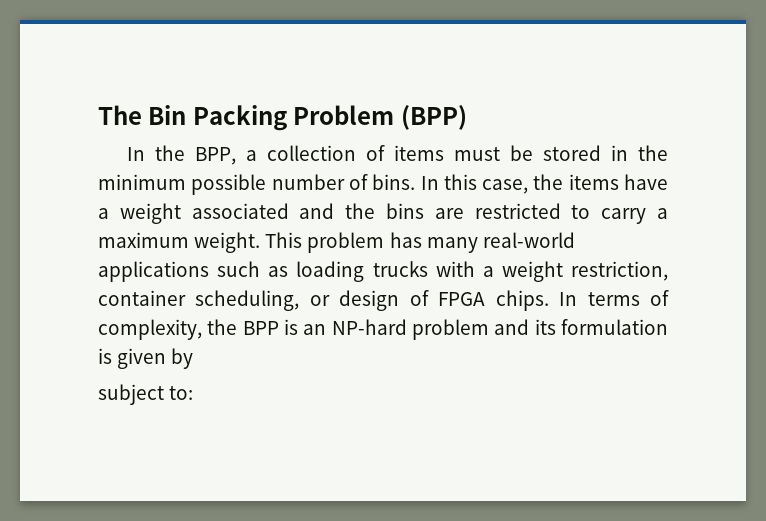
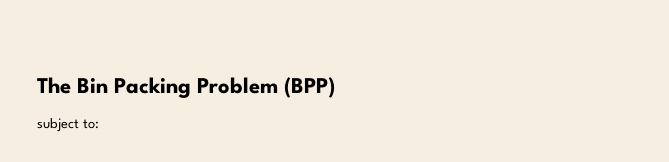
[127,145,668,165] [98,174,668,195] [98,203,668,224] [98,232,575,253] [98,261,668,282] [98,290,670,311] [98,319,668,340] [98,348,194,369] // In the BPP, a collection of items must be stored in the minimum possible number of bins. In this case, the items have a weight associated and the bins are restricted to carry a maximum weight. This problem has many real-world applications such as loading trucks with a weight restriction, container scheduling, or design of FPGA chips. In terms of complexity, the BPP is an NP-hard problem and its formulation is given by -> (336, 87) none

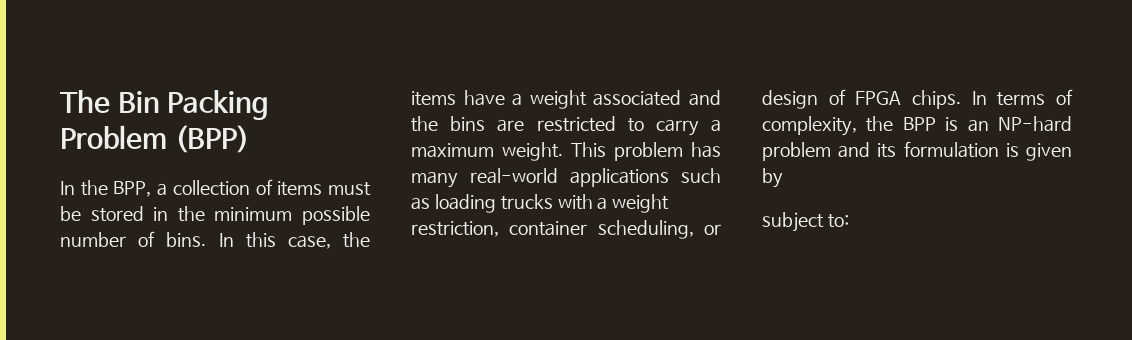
(336, 87) none -> [60,179,372,197] [60,206,370,225] [60,231,371,249] [411,90,722,109] [411,116,721,136] [411,142,722,161] [411,168,721,188] [411,194,670,213] [411,220,721,239] [762,89,1073,109] [762,116,1072,136] [762,141,1072,161] [762,168,783,188] // In the BPP, a collection of items must be stored in the minimum possible number of bins. In this case, the items have a weight associated and the bins are restricted to carry a maximum weight. This problem has many real-world applications such as loading trucks with a weight restriction, container scheduling, or design of FPGA chips. In terms of complexity, the BPP is an NP-hard problem and its formulation is given by

